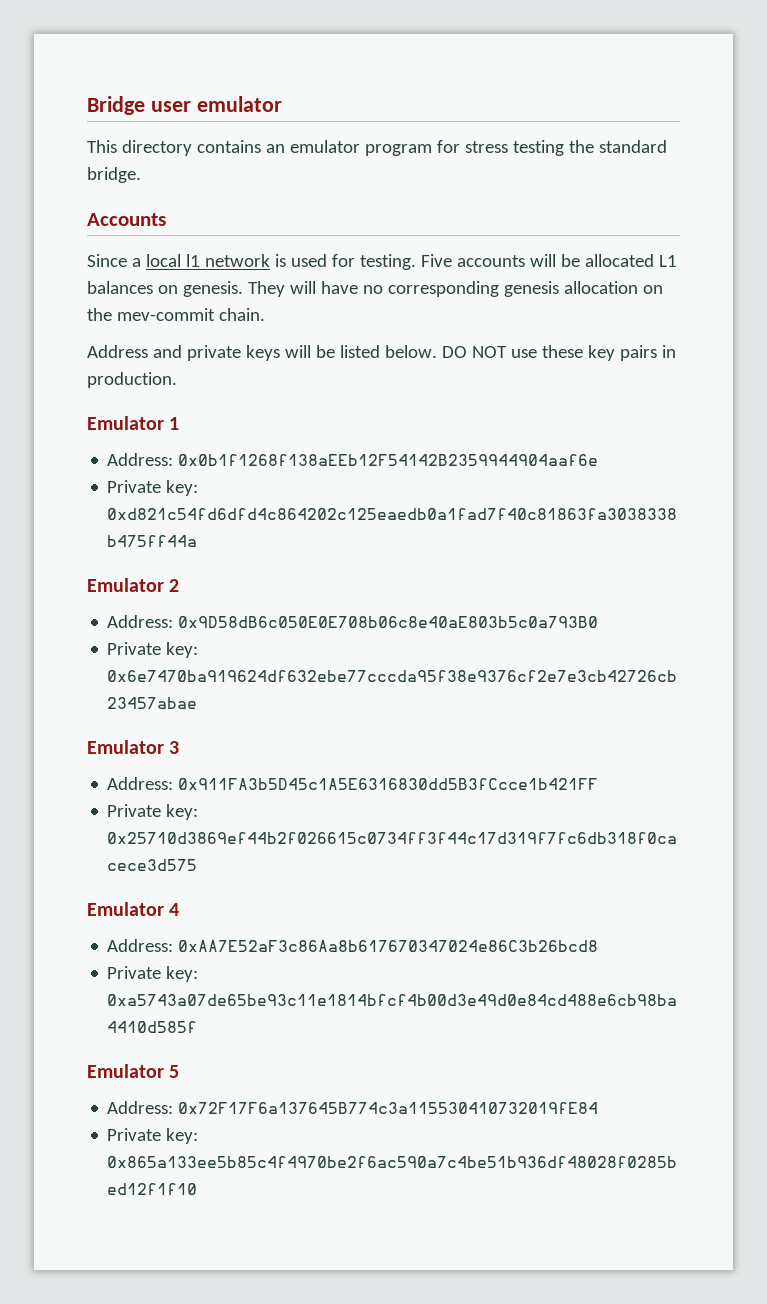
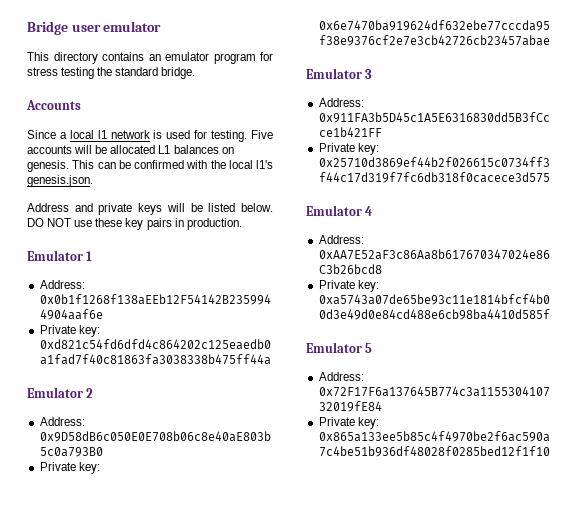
[247,281,663,297] [87,308,265,321] They will have no corresponding genesis allocation on the mev-commit chain. -> [72,160,273,169] [27,175,93,187] This can be confirmed with the local l1's genesis.json.

